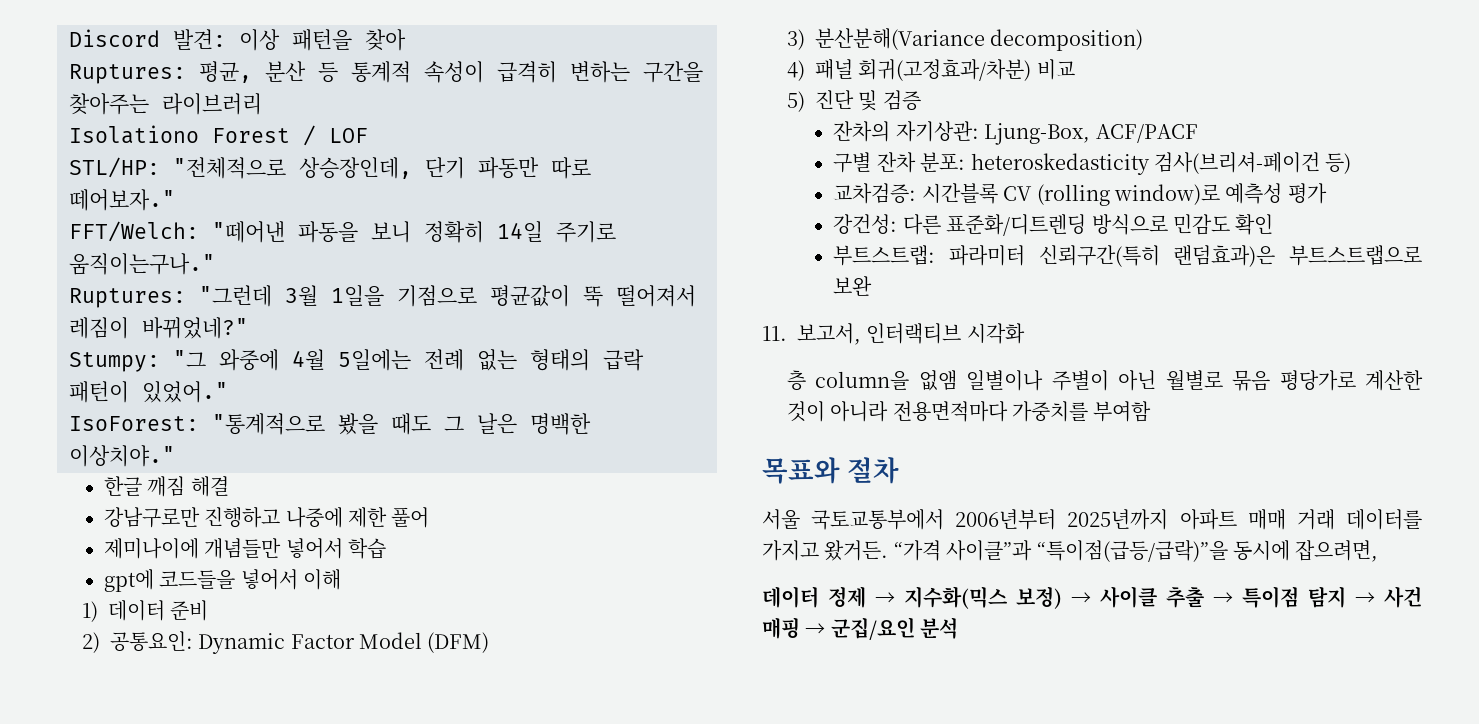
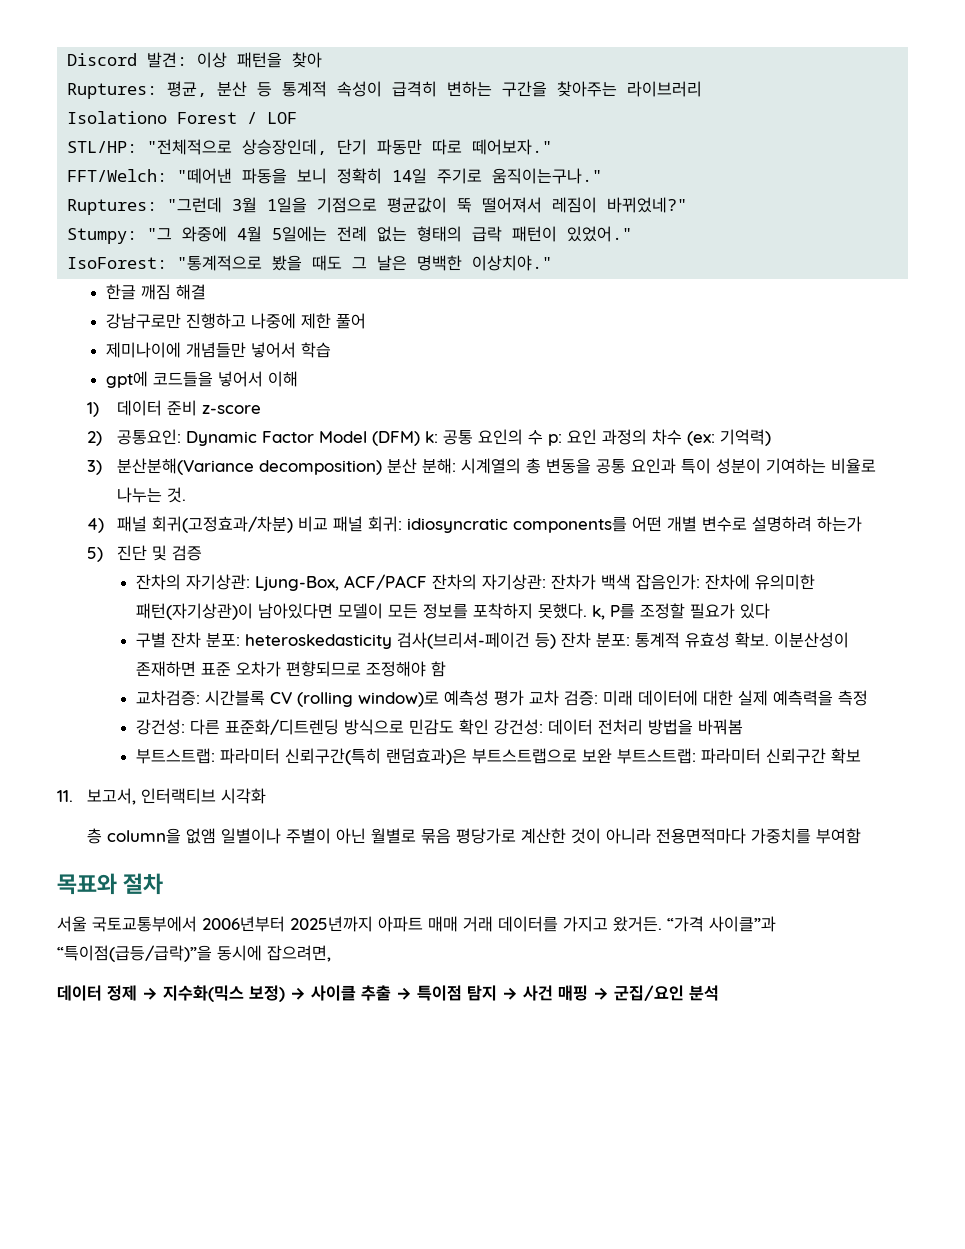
(209, 610) none -> [202,405,262,414] z-score
[786,28,1144,51] [786,59,1075,81] // 3) 분산분해(Variance decomposition) // 4) 패널 회귀(고정효과/차분) 비교 -> [425,429,772,446] [87,458,877,475] [117,487,187,503] [87,516,863,533] k: 공통 요인의 수 p: 요인 과정의 차수 (ex: 기억력) // 3) 분산분해(Variance decomposition) 분산 분해: 시계열의 총 변동을 공통 요인과 특이 성분이 기여하는 비율로 나누는 것. // 4) 패널 회귀(고정효과/차분) 비교 패널 회귀: idiosyncratic components를 어떤 개별 변수로 설명하려 하는가
(1198, 133) none -> [432,574,816,590] [136,603,771,620] 잔차의 자기상관: 잔차가 백색 잡음인가: 잔차에 유의미한 패턴(자기상관)이 남아있다면 모델이 모든 정보를 포착하지 못했다. k, P를 조정할 필요가 있다
(1352, 163) none -> [561,632,850,648] [136,661,447,677] 잔차 분포: 통계적 유효성 확보. 이분산성이 존재하면 표준 오차가 편향되므로 조정해야 함
(1327, 193) none -> [529,690,869,706] 교차 검증: 미래 데이터에 대한 실제 예측력을 측정
(1274, 224) none -> [494,719,744,735] 강건성: 데이터 전처리 방법을 바꿔봄
(873, 286) none -> [617,748,862,764] 부트스트랩: 파라미터 신뢰구간 확보

